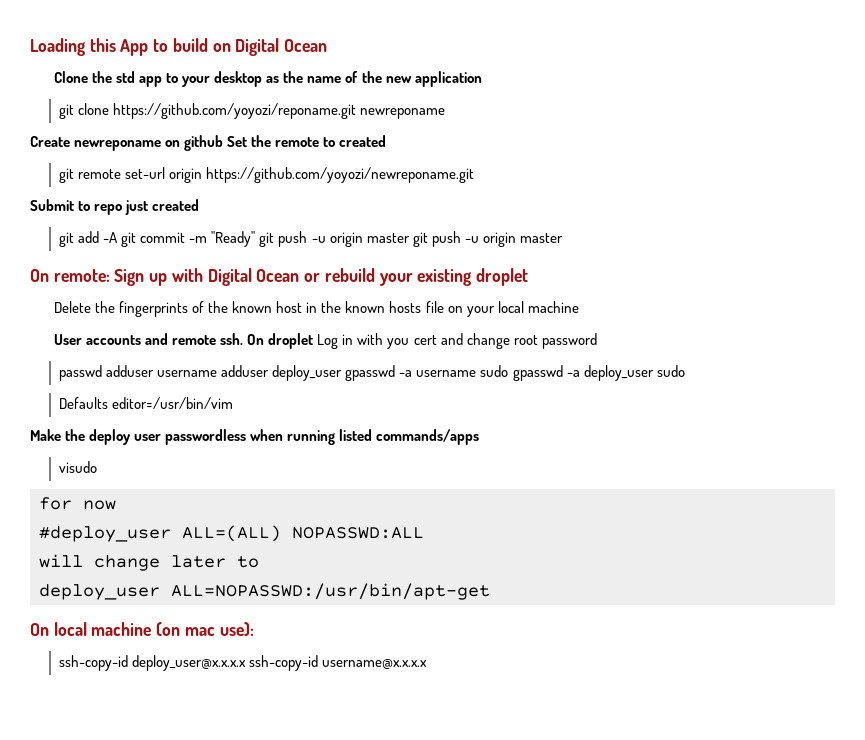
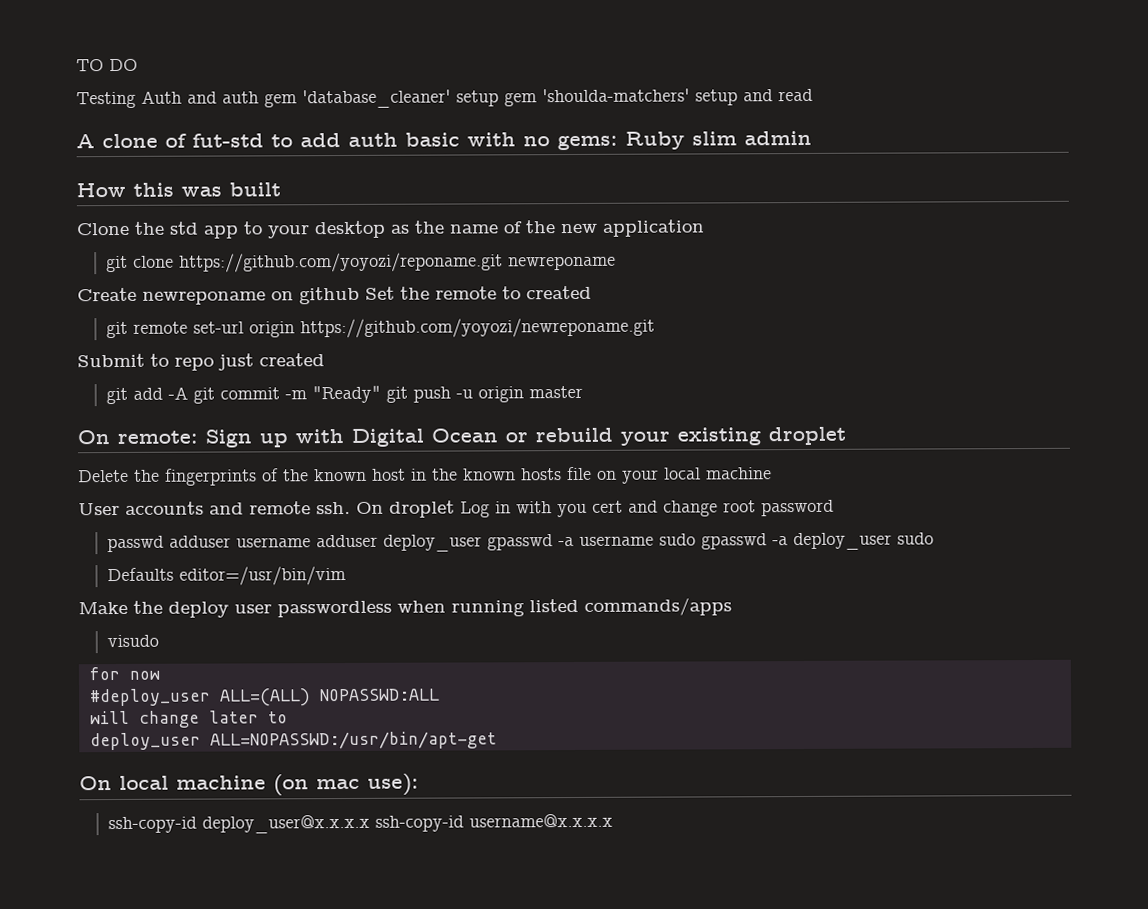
[30,38,328,56] Loading this App to build on Digital Ocean -> [76,58,138,72] [76,88,813,109] [76,130,812,151] [76,182,281,198] TO DO // Testing Auth and auth gem 'database_cleaner' setup gem 'shoulda-matchers' setup and read // A clone of fut-std to add auth basic with no gems: Ruby slim admin // How this was built
[412,231,563,247] git push -u origin master -> (583, 392) none

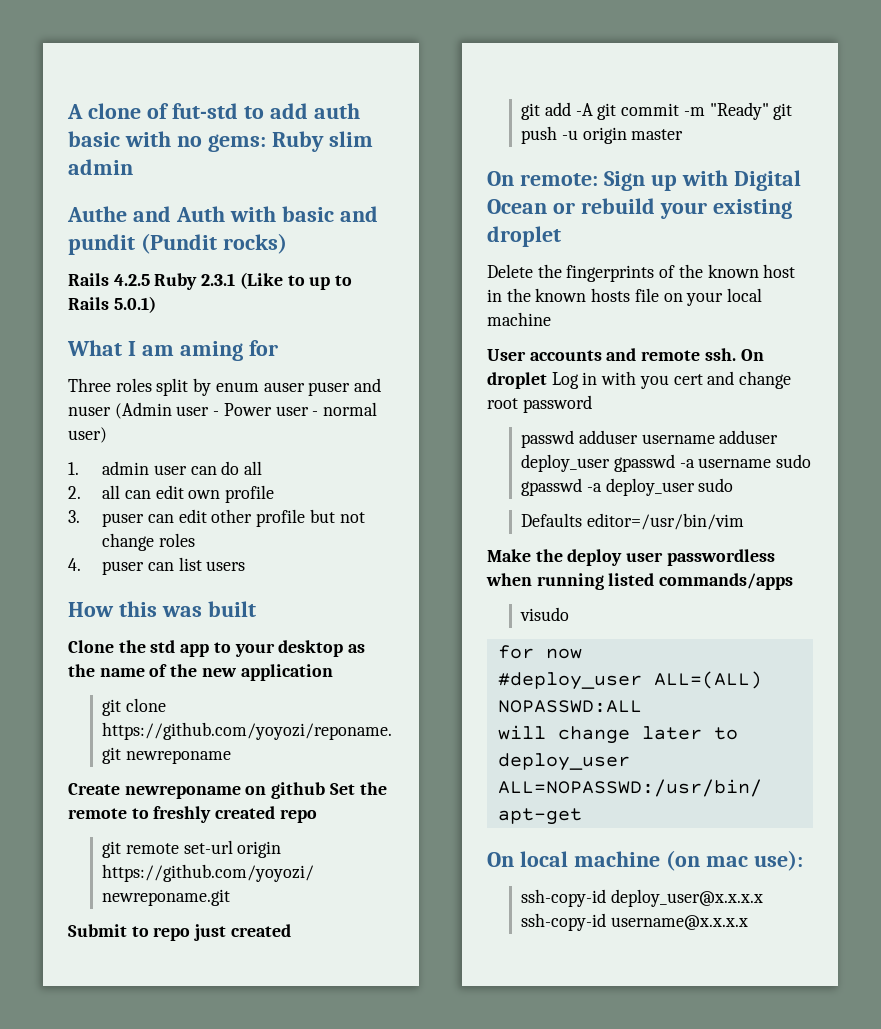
[76,58,138,72] [76,88,813,109] TO DO // Testing Auth and auth gem 'database_cleaner' setup gem 'shoulda-matchers' setup and read // -> (67, 111) none
(812, 138) none -> [67,206,378,222] [68,233,287,255] [68,272,353,290] [68,296,156,313] [67,340,278,361] [68,378,382,396] [68,402,378,419] [68,427,107,443] [68,461,263,475] [68,485,275,503] [68,509,365,527] [102,533,195,551] [68,557,246,575] // Authe and Auth with basic and pundit (Pundit rocks) // Rails 4.2.5 Ruby 2.3.1 (Like to up to Rails 5.0.1) // What I am aming for // Three roles split by enum auser puser and nuser (Admin user - Power user - normal user) // 1. admin user can do all // 2. all can edit own profile // 3. puser can edit other profile but not change roles // 4. puser can list users
[526,285,592,300] created -> [153,806,317,823] freshly created repo

